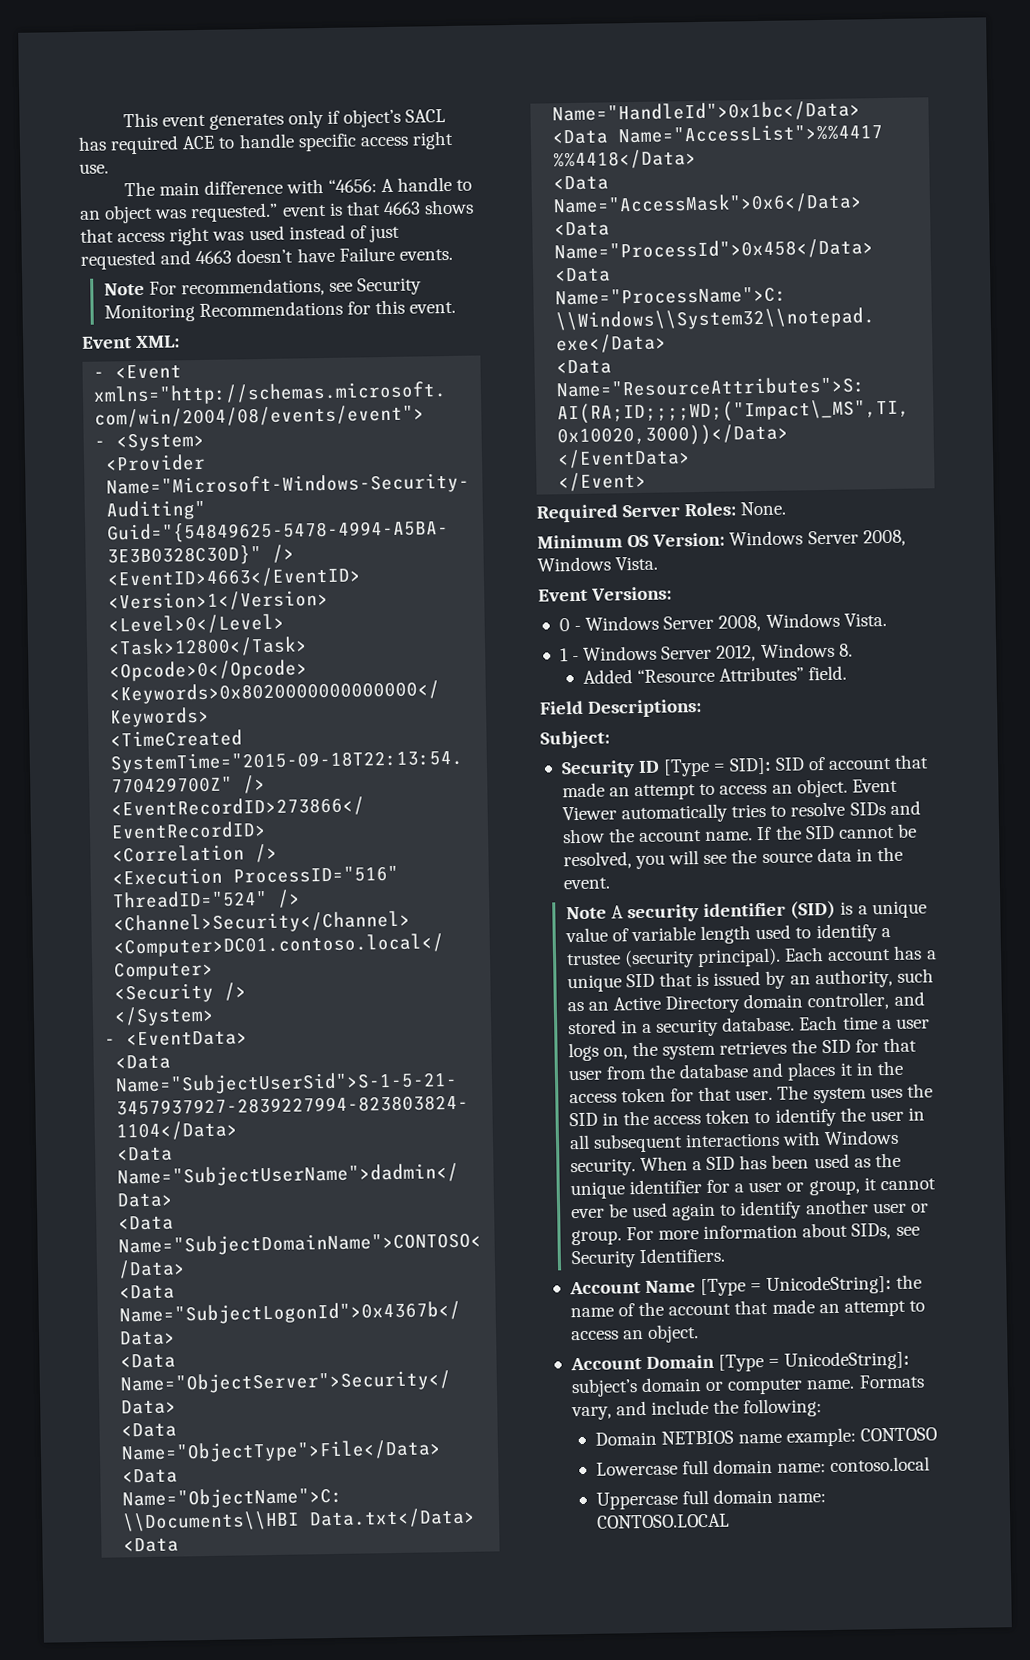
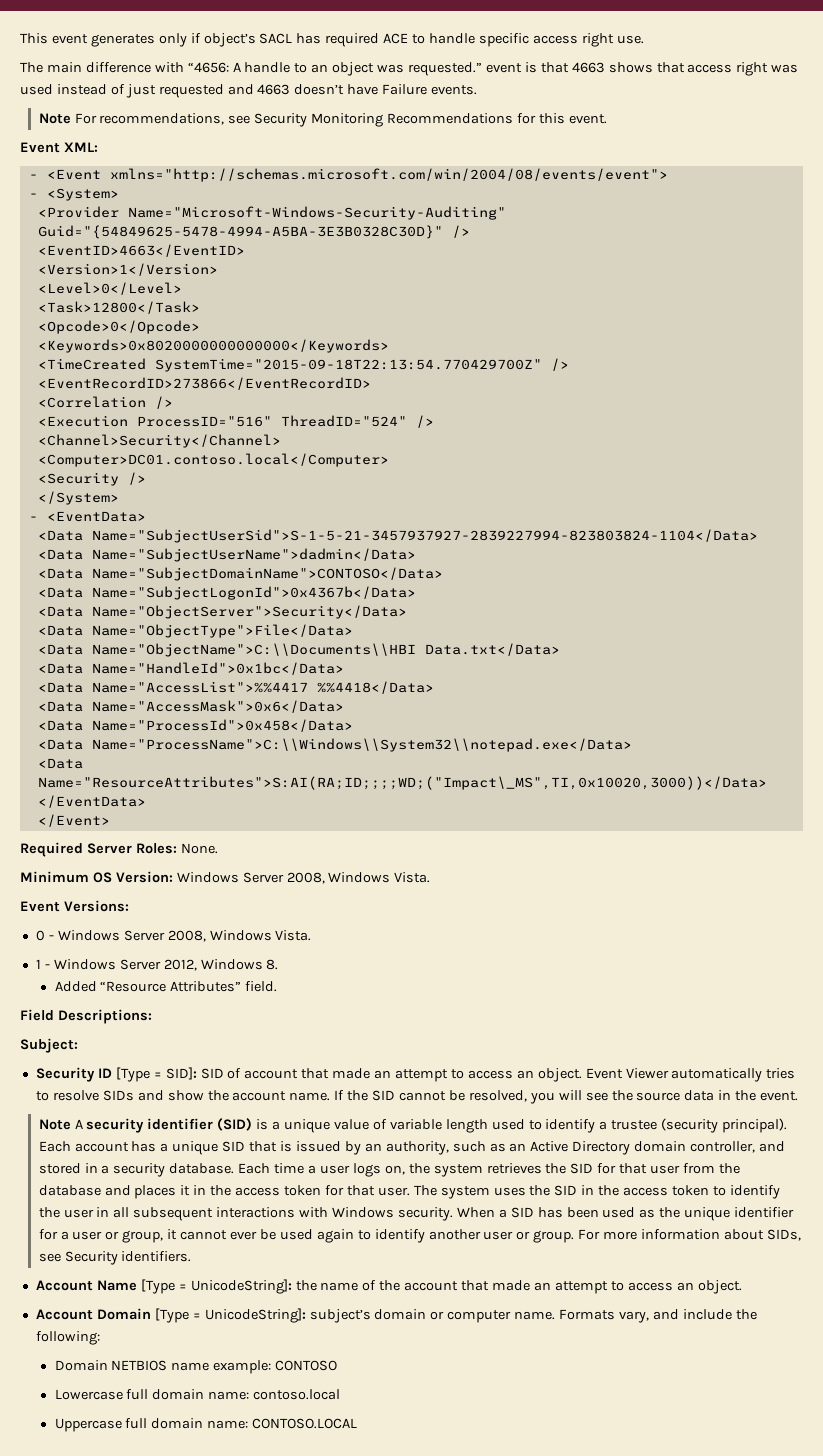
[638,1247,725,1264] Identifiers. -> [121,1251,192,1262] identifiers.

